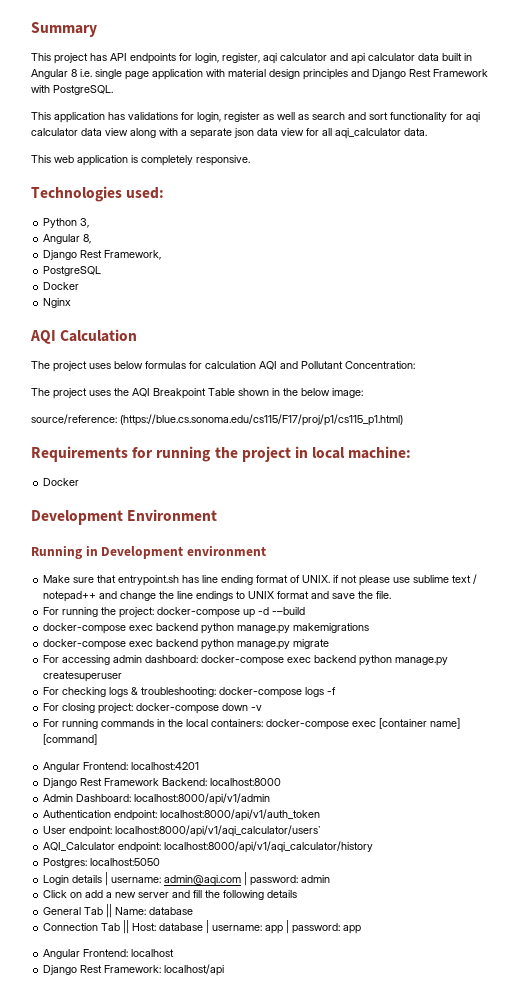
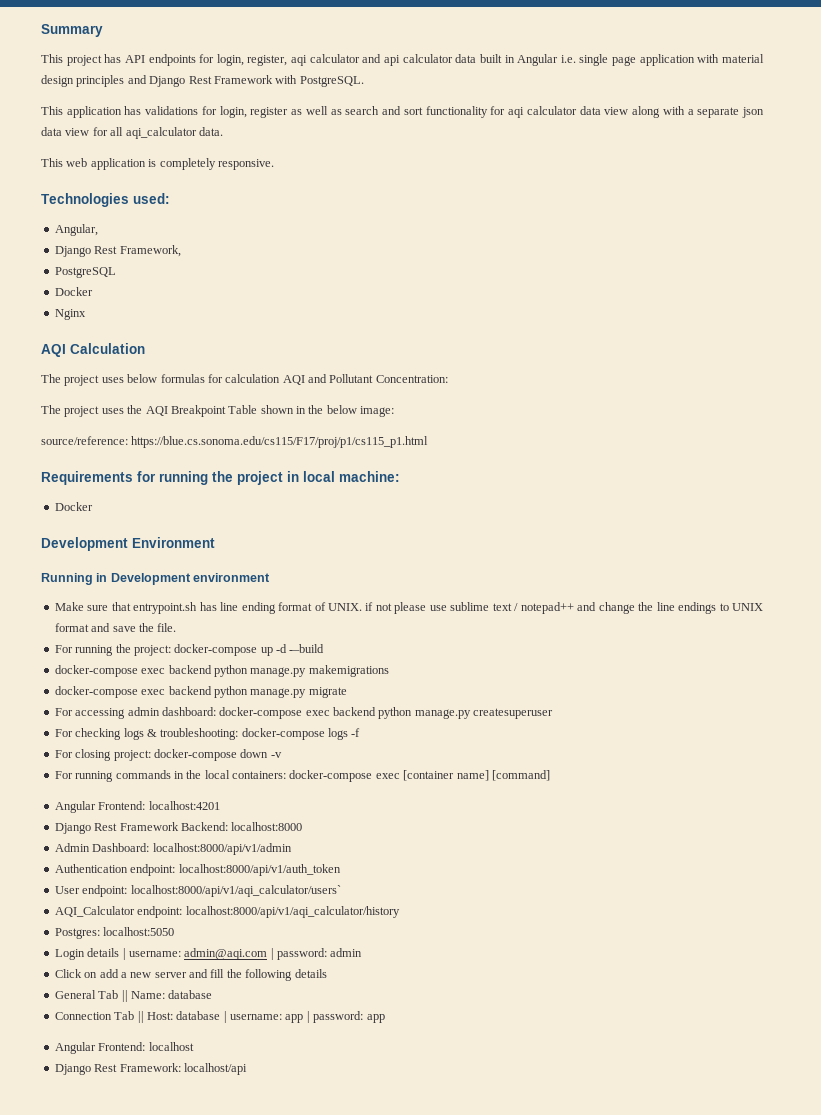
[71,69,77,77] 8 -> (559, 60) none
[43,218,90,228] [43,234,92,244] Python 3, // Angular 8, -> [54,224,98,236] Angular,
[120,414,403,426] (https://blue.cs.sonoma.edu/cs115/F17/proj/p1/cs115_p1.html) -> [131,436,429,448] https://blue.cs.sonoma.edu/cs115/F17/proj/p1/cs115_p1.html

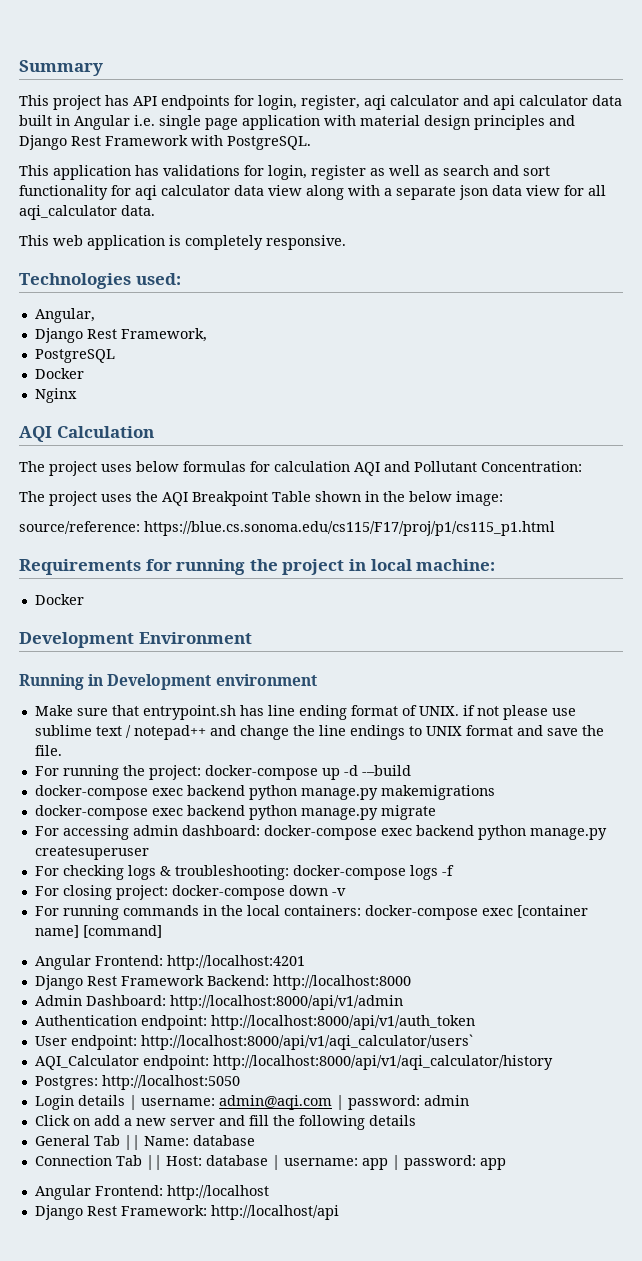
[148,801,220,810] localhost:4201 -> [166,955,305,970] http://localhost:4201
[231,822,303,831] localhost:8000 -> [272,975,411,990] http://localhost:8000
[152,843,292,855] localhost:8000/api/v1/admin -> [169,995,403,1010] http://localhost:8000/api/v1/admin
[178,864,341,876] localhost:8000/api/v1/auth_token -> [210,1015,475,1030] http://localhost:8000/api/v1/auth_token
[130,885,341,897] localhost:8000/api/v1/aqi_calculator/users` -> [140,1034,473,1050] http://localhost:8000/api/v1/aqi_calculator/users`
[185,906,400,918] localhost:8000/api/v1/aqi_calculator/history -> [212,1055,553,1070] http://localhost:8000/api/v1/aqi_calculator/history
[103,927,175,936] localhost:5050 -> [101,1075,240,1090] http://localhost:5050
[148,1042,194,1051] localhost -> [166,1185,269,1200] http://localhost
[183,1063,247,1075] localhost/api -> [210,1205,339,1220] http://localhost/api

